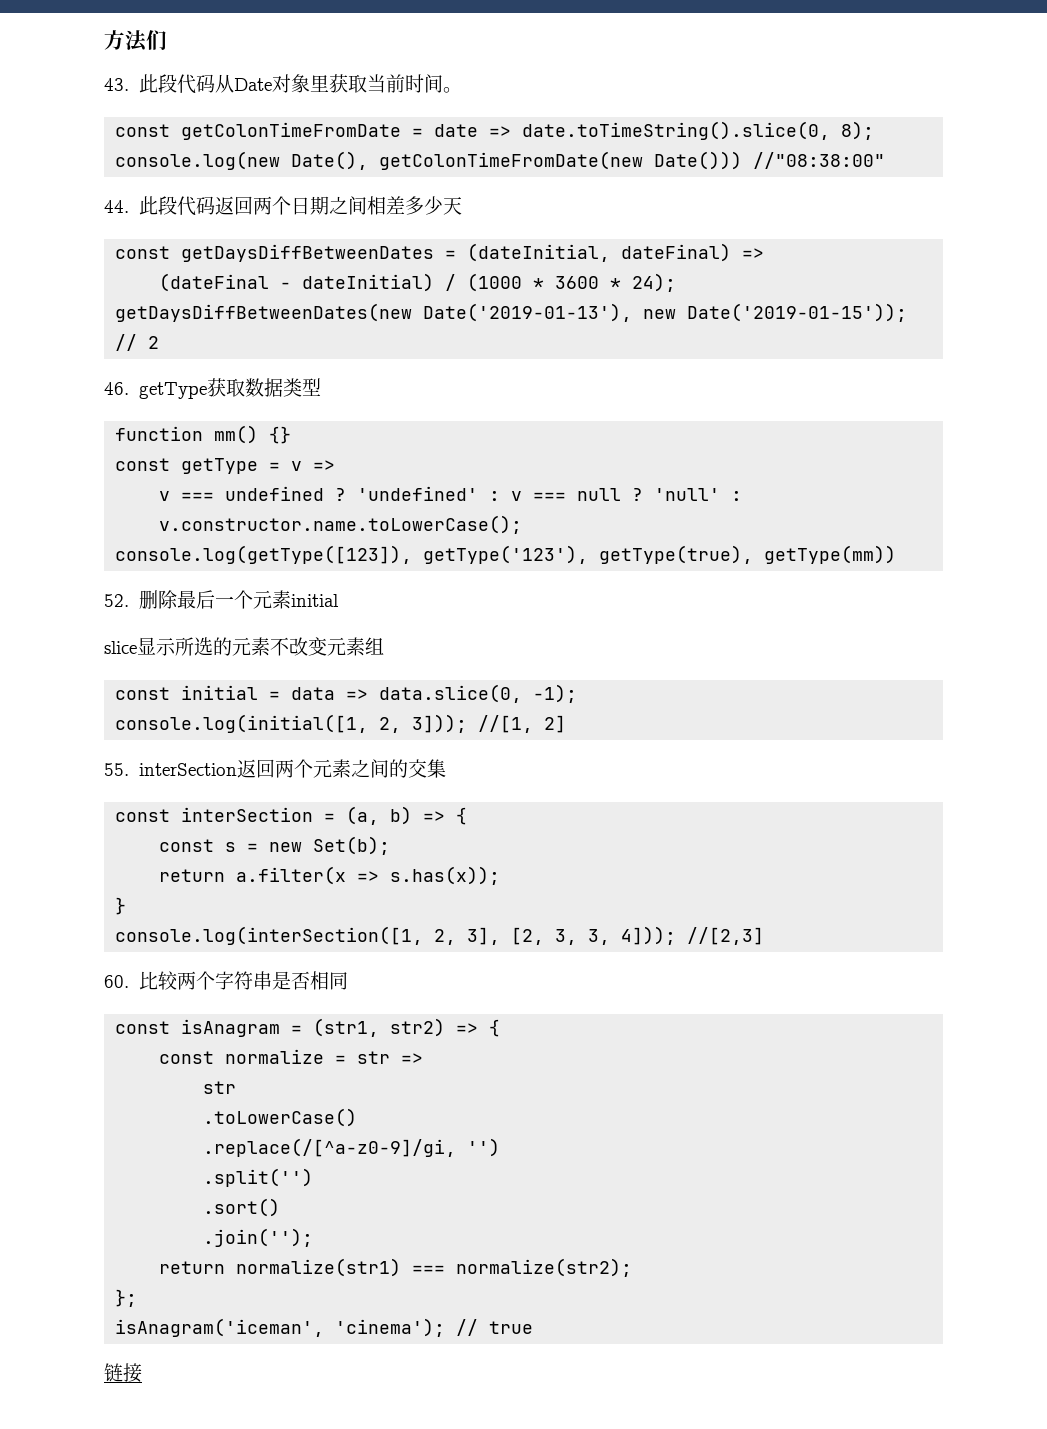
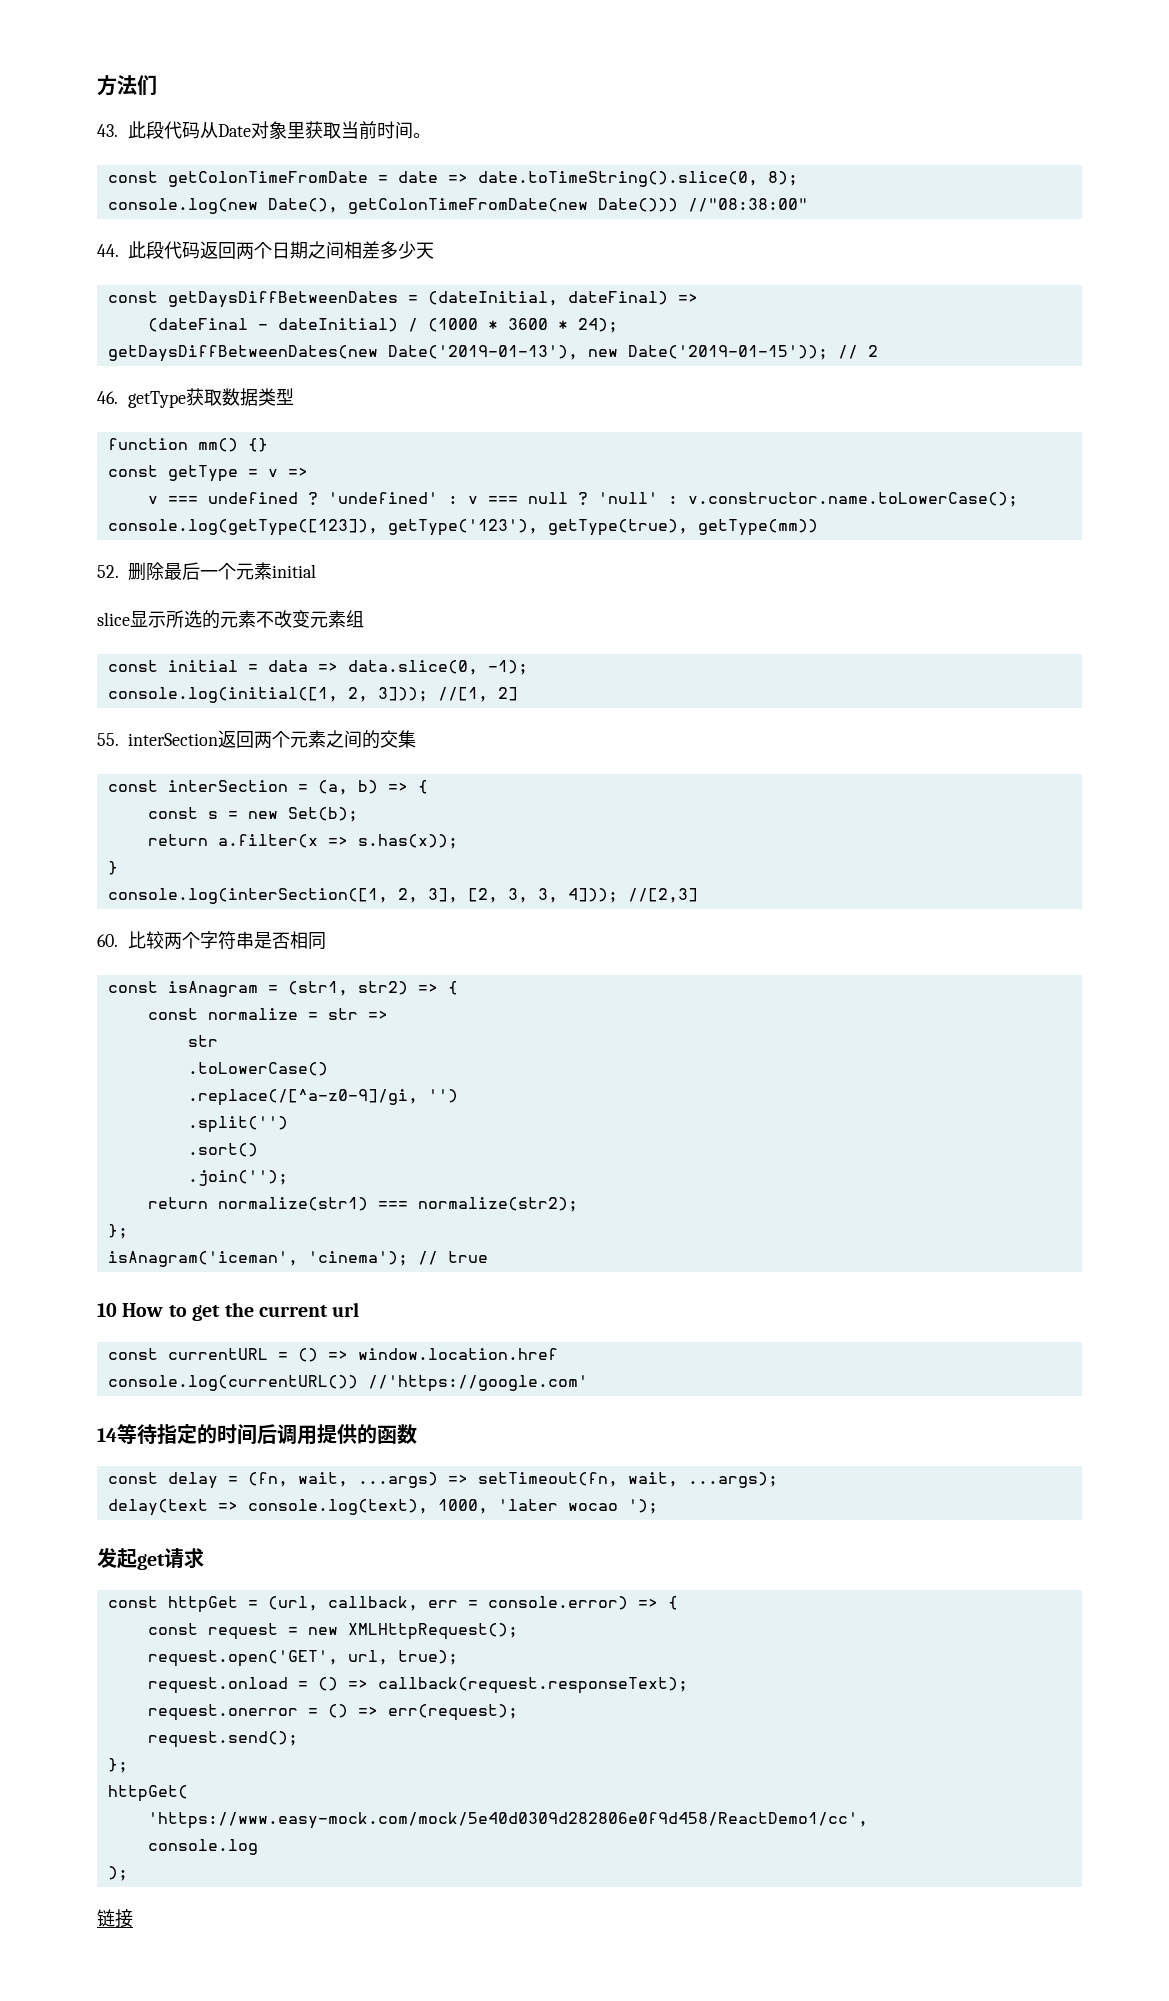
(534, 1327) none -> [97,1302,360,1321] [107,1348,558,1362] [107,1375,588,1392] [97,1424,417,1445] [107,1472,778,1489] [107,1499,658,1516] [97,1548,204,1570] [107,1596,678,1613] [147,1623,518,1640] [147,1650,458,1667] [147,1677,688,1694] [147,1704,518,1721] [147,1731,298,1748] [107,1758,128,1773] [107,1785,188,1802] [147,1812,868,1829] [147,1839,258,1855] [107,1866,128,1881] // 10 How to get the current url // const currentURL = () => window.location.href // console.log(currentURL()) //'https://google.com' // 14等待指定的时间后调用提供的函数 // const delay = (fn, wait, ...args) => setTimeout(fn, wait, ...args); // delay(text => console.log(text), 1000, 'later wocao '); // 发起get请求 // const httpGet = (url, callback, err = console.error) => { // const request = new XMLHttpRequest(); // request.open('GET', url, true); // request.onload = () => callback(request.responseText); // request.onerror = () => err(request); // request.send(); // }; // httpGet( // 'https://www.easy-mock.com/mock/5e40d0309d282806e0f9d458/ReactDemo1/cc', // console.log // );

